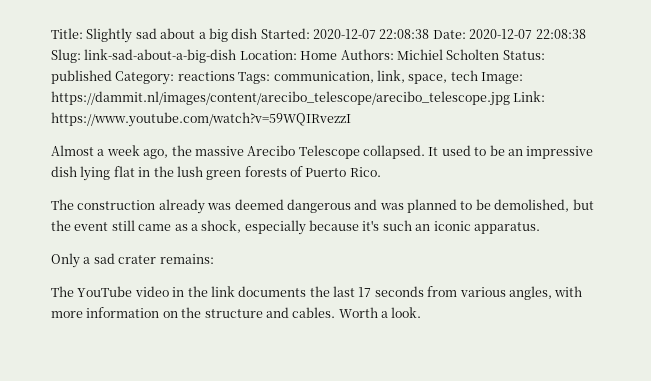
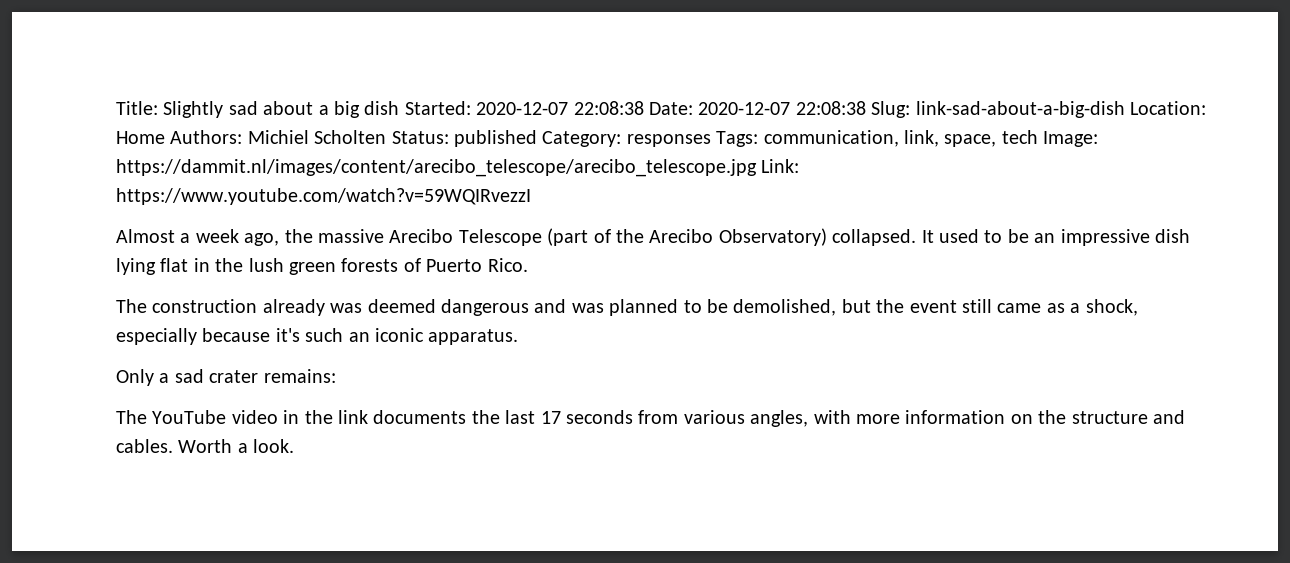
[177,71,235,81] reactions -> [626,134,711,147] responses
(360, 152) none -> [547,228,827,246] (part of the Arecibo Observatory)

